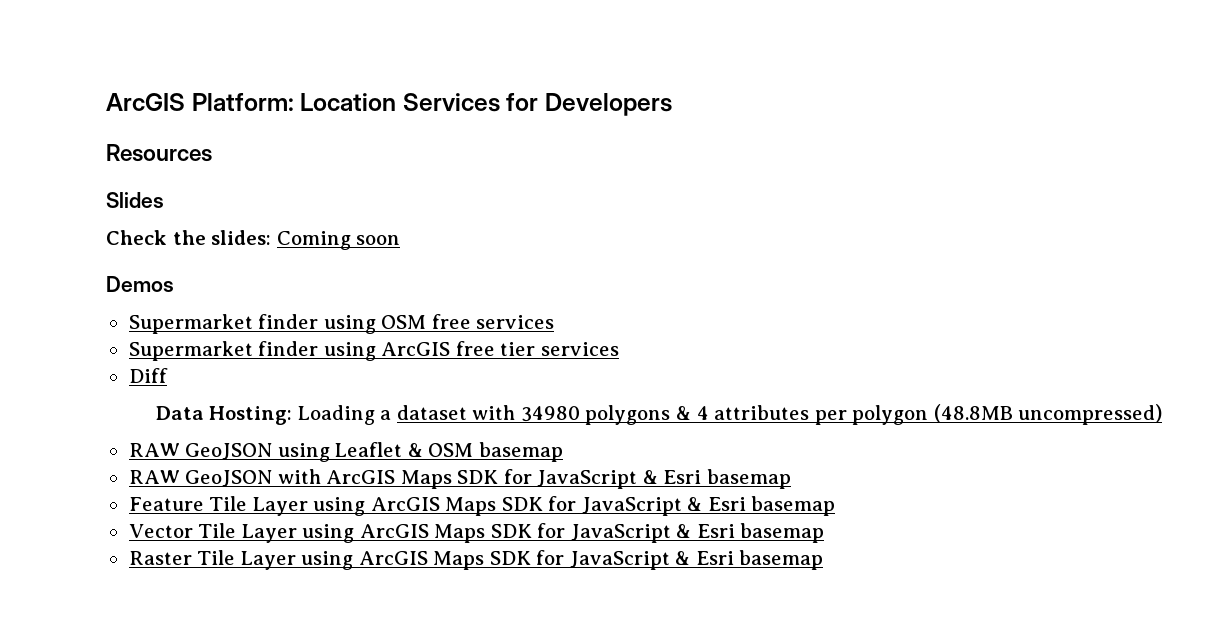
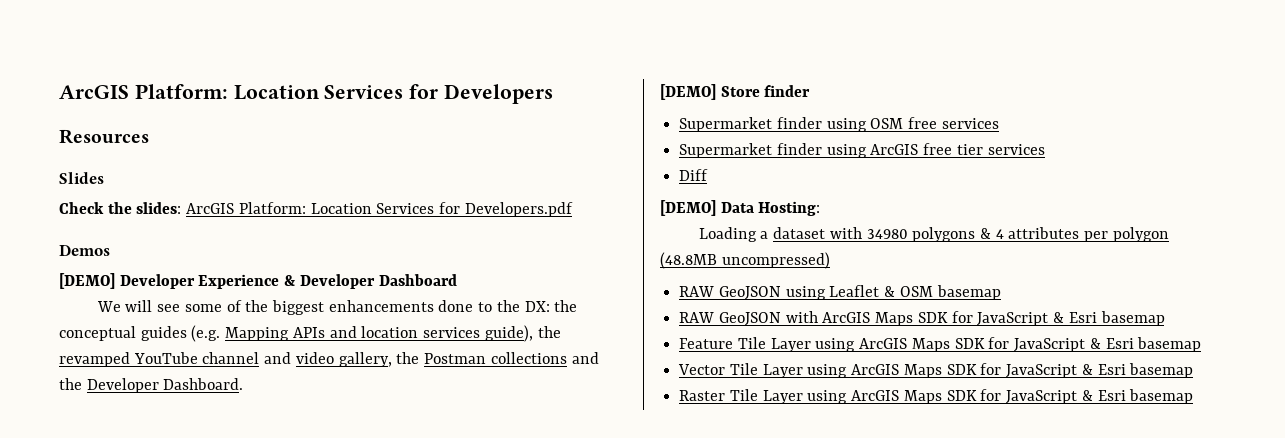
[276,231,401,250] [106,276,174,292] Coming soon // Demos -> [186,202,573,217] [59,244,110,256] [59,273,457,289] [96,300,578,315] [59,325,561,342] [59,352,599,367] [59,378,244,393] [660,84,811,100] ArcGIS Platform: Location Services for Developers.pdf // Demos // [DEMO] Developer Experience & Developer Dashboard // We will see some of the biggest enhancements done to the DX: the conceptual guides (e.g. Mapping APIs and location services guide), the revamped YouTube channel and video gallery, the Postman collections and the Developer Dashboard. // [DEMO] Store finder
(168, 375) none -> [660,200,716,216] [DEMO]
(293, 415) none -> (821, 208) //

